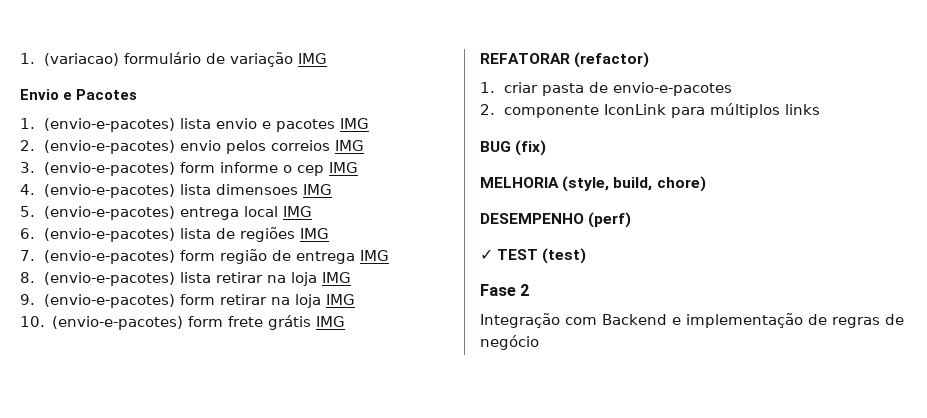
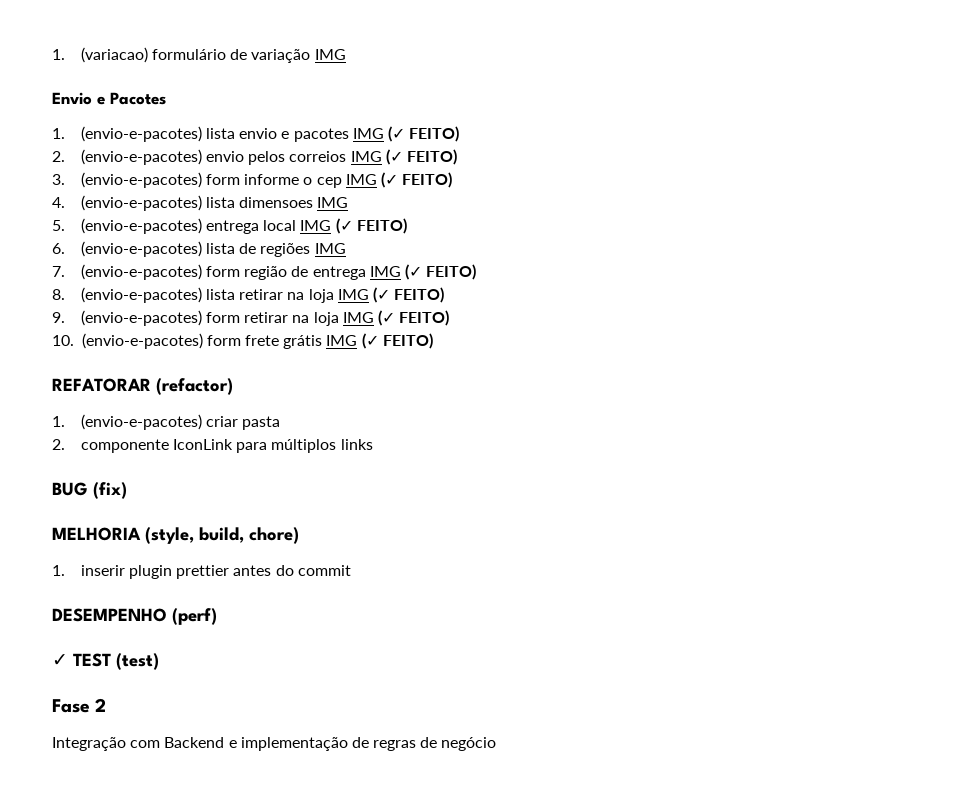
(370, 123) none -> [388,126,460,142] (✓ FEITO)
(365, 145) none -> [385,149,458,165] (✓ FEITO)
(359, 167) none -> [381,172,453,188] (✓ FEITO)
(313, 211) none -> [335,218,407,234] (✓ FEITO)
(390, 255) none -> [405,264,477,280] (✓ FEITO)
(352, 277) none -> [373,287,445,303] (✓ FEITO)
(356, 299) none -> [378,310,450,326] (✓ FEITO)
(346, 321) none -> [361,333,433,349] (✓ FEITO)
(495, 87) none -> [80,414,202,430] (envio-e-pacotes)
[589,82,733,96] de envio-e-pacotes -> (281, 423) none
(706, 184) none -> [52,565,351,579] // 1. inserir plugin prettier antes do commit

